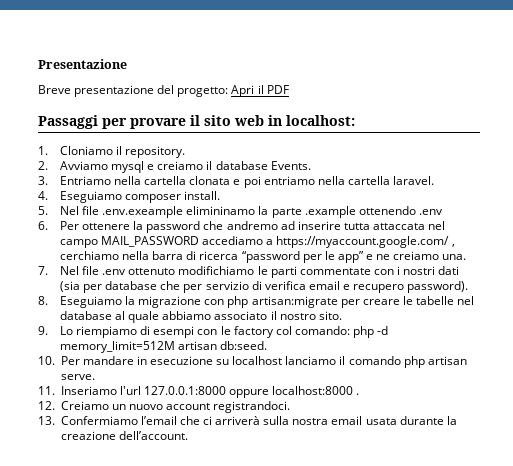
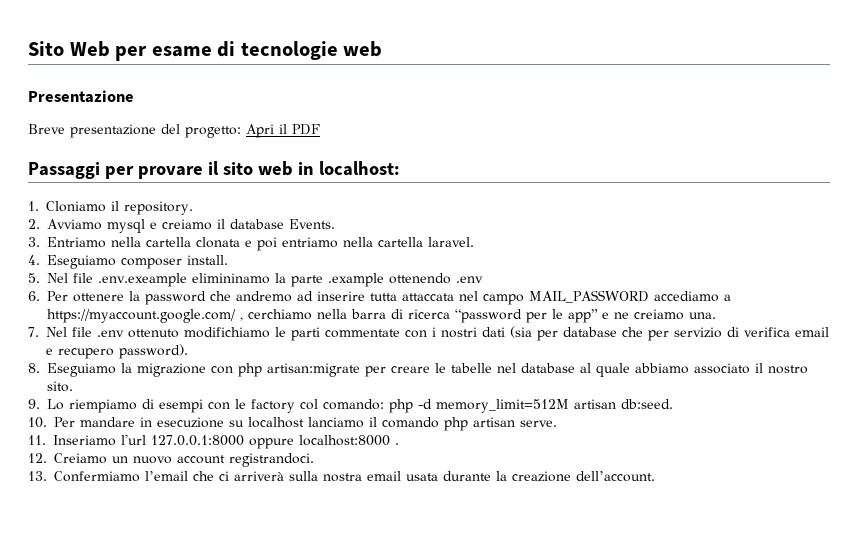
(38, 64) none -> [28,41,383,61] Sito Web per esame di tecnologie web //

